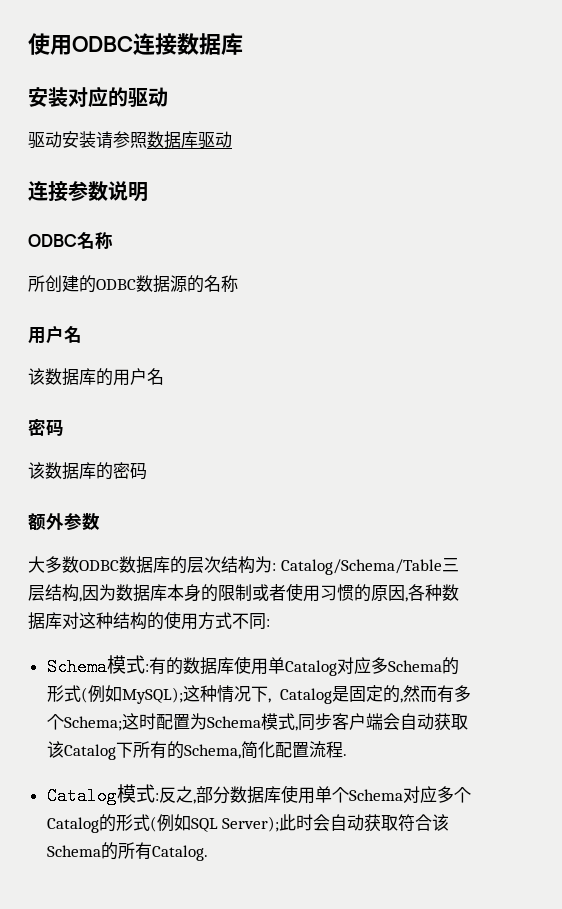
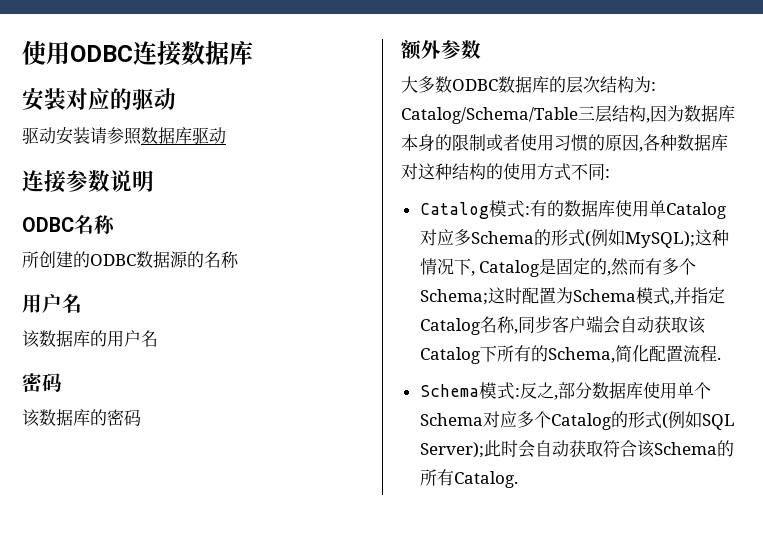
[46,658,107,676] Schema -> [419,202,489,219] Catalog
(298, 728) none -> [673,287,725,304] [419,316,518,335] 并指定Catalog名称,
[46,787,117,805] Catalog -> [419,384,479,397] Schema

